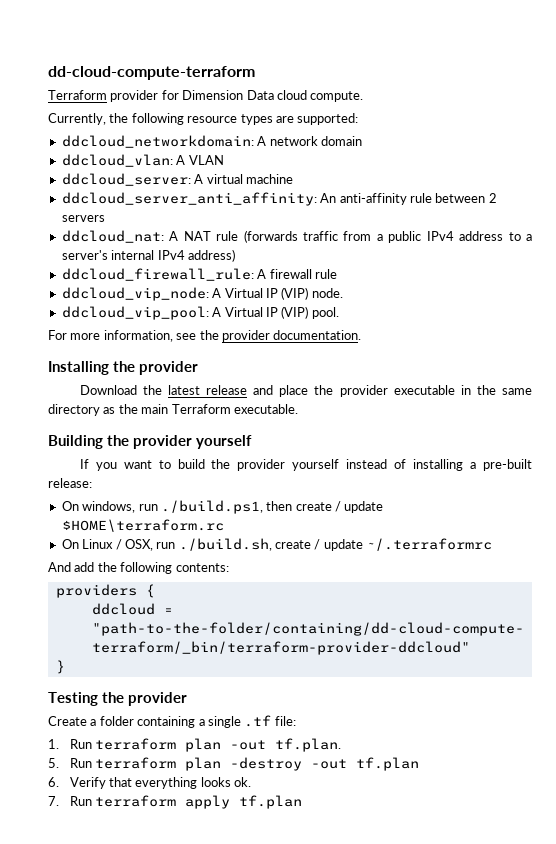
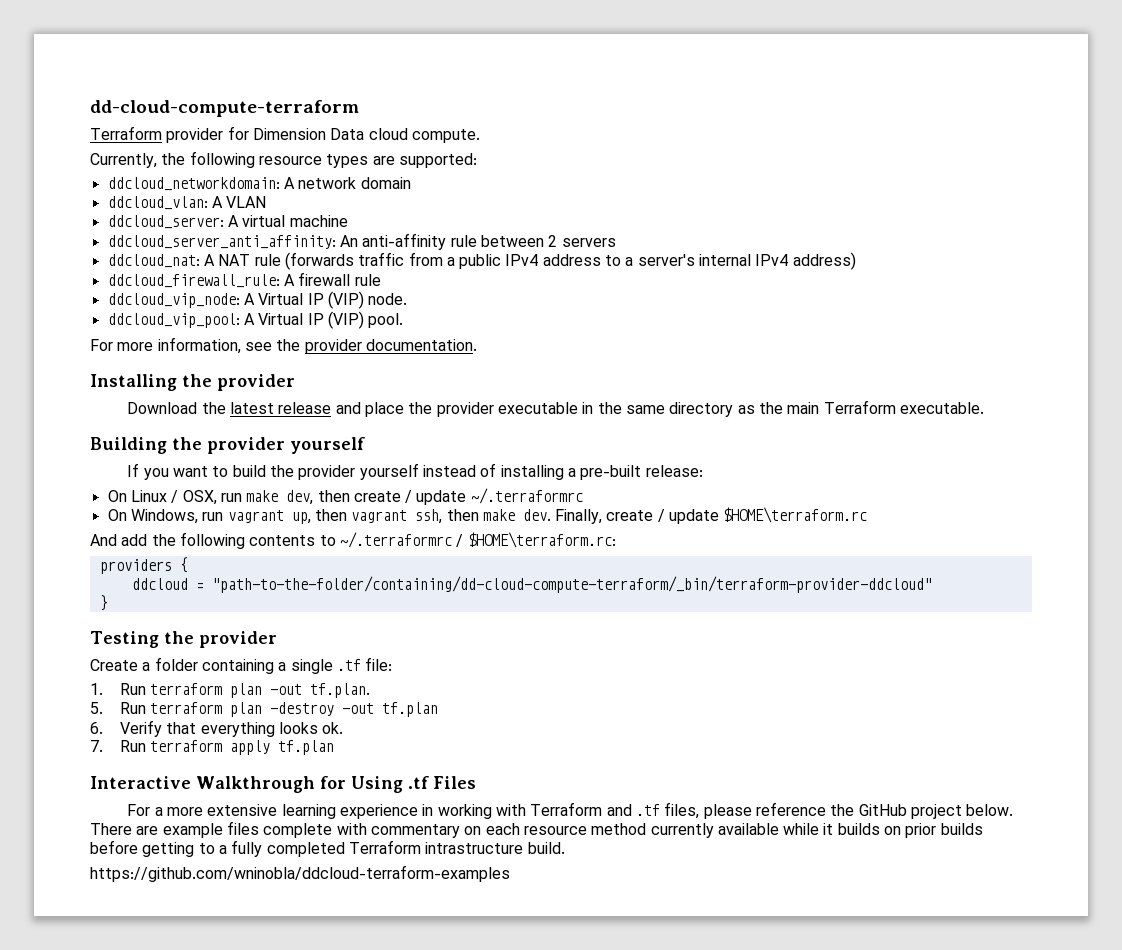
[82,500,384,514] [61,519,224,532] [61,538,493,551] windows, run ./build.ps1, then create / update $HOME\terraform.rc // On Linux / OSX, run ./build.sh, create / update ~/.terraformrc -> [130,488,583,505] [107,507,868,524] Linux / OSX, run make dev, then create / update ~/.terraformrc // On Windows, run vagrant up, then vagrant ssh, then make dev. Finally, create / update $HOME\terraform.rc
[175,563,229,572] contents: -> [249,532,616,548] contents to ~/.terraformrc / $HOME\terraform.rc:
(302, 802) none -> [90,776,476,793] [127,802,1014,819] [90,821,983,838] [90,840,565,857] [90,865,510,882] // Interactive Walkthrough for Using .tf Files // For a more extensive learning experience in working with Terraform and .tf files, please reference the GitHub project below. There are example files complete with commentary on each resource method currently available while it builds on prior builds before getting to a fully completed Terraform intrastructure build. // https://github.com/wninobla/ddcloud-terraform-examples

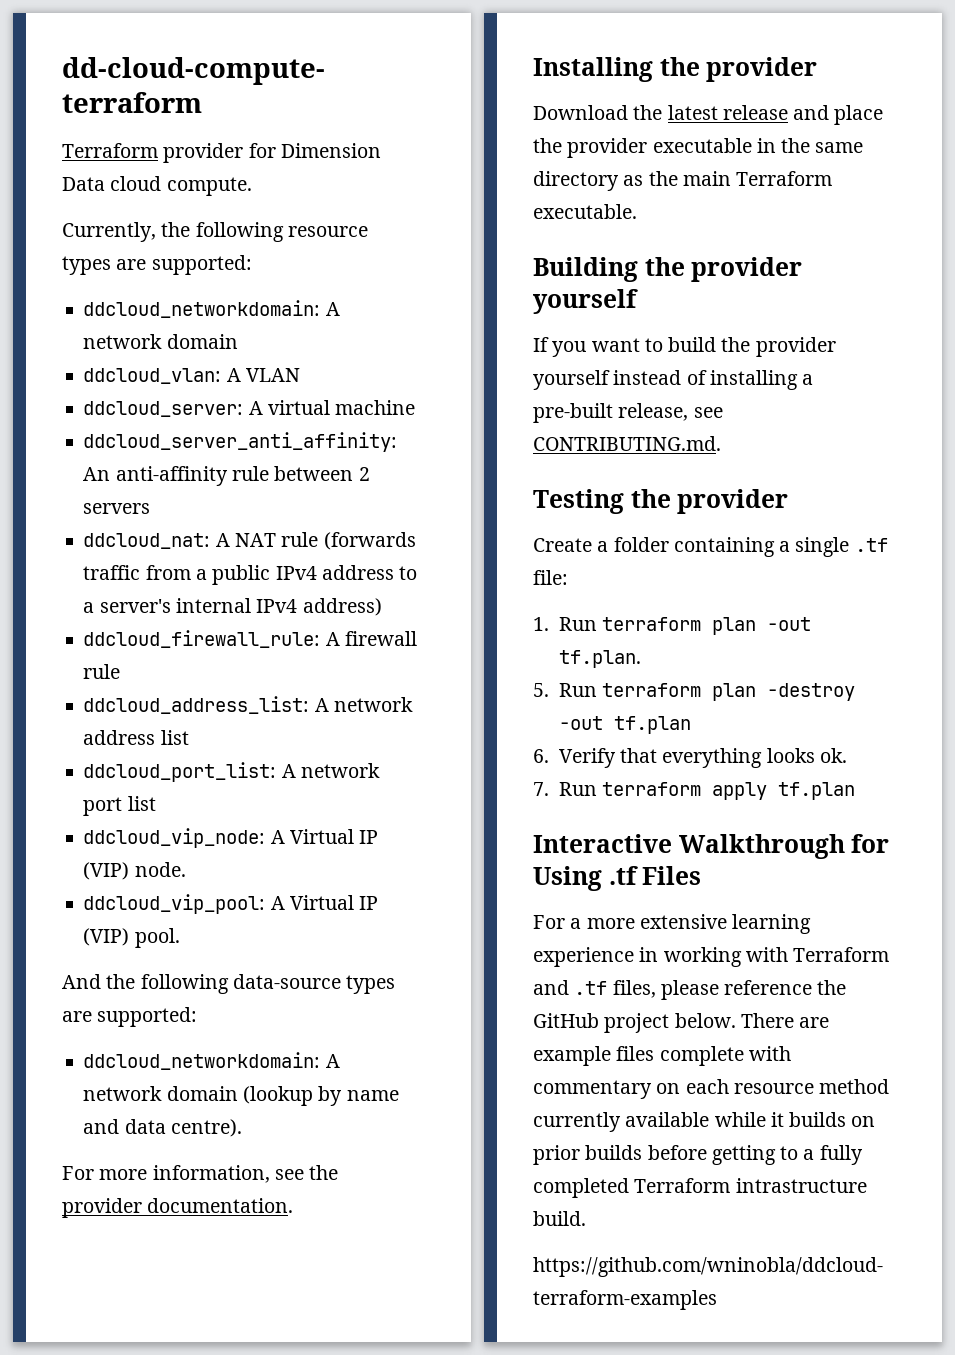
(381, 280) none -> [83,696,413,714] [83,730,189,745] [83,762,380,782] [83,796,156,816] // ddcloud_address_list: A network address list // ddcloud_port_list: A network port list
(404, 320) none -> [62,974,396,994] [62,1007,198,1027] [83,1052,340,1070] [83,1086,399,1106] [83,1119,242,1137] // And the following data-source types are supported: // ddcloud_networkdomain: A network domain (lookup by name and data centre).
[645,465,703,477] [107,488,583,505] [107,507,868,524] [90,532,616,549] [99,557,188,574] [131,576,932,593] [99,595,108,611] release: // On Linux / OSX, run make dev, then create / update ~/.terraformrc // On Windows, run vagrant up, then vagrant ssh, then make dev. Finally, create / update $HOME\terraform.rc // And add the following contents to ~/.terraformrc / $HOME\terraform.rc: // providers { // ddcloud = "path-to-the-folder/containing/dd-cloud-compute-terraform/_bin/terraform-provider-ddcloud" // } -> [618,403,723,421] [533,436,721,451] release, see CONTRIBUTING.md.

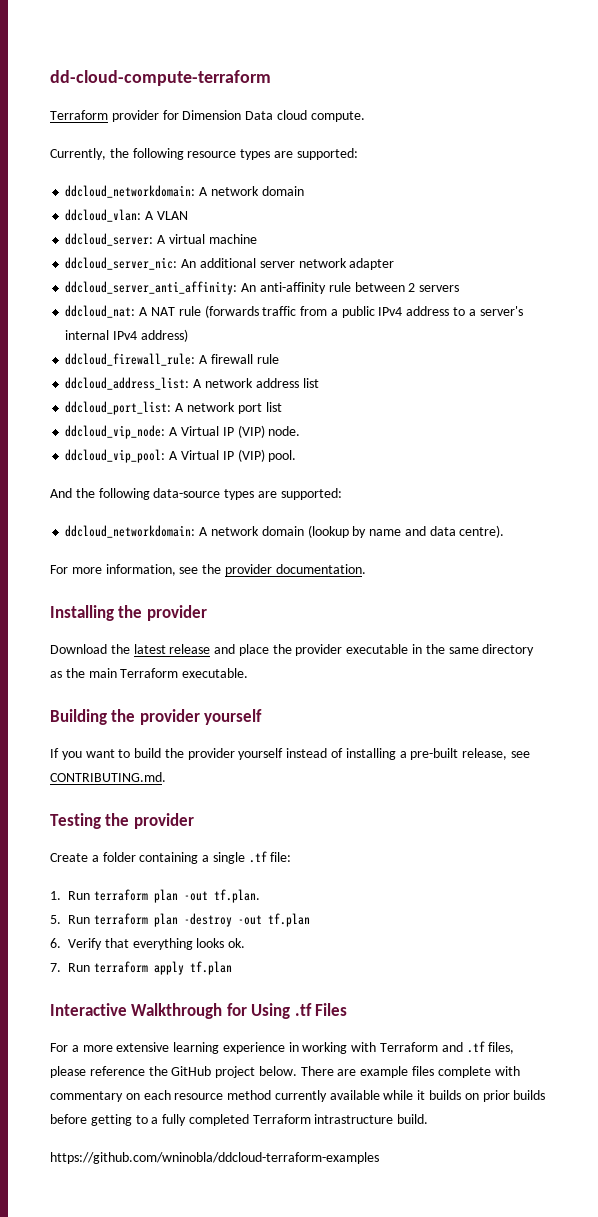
(416, 407) none -> [65,257,395,270] // ddcloud_server_nic: An additional server network adapter

